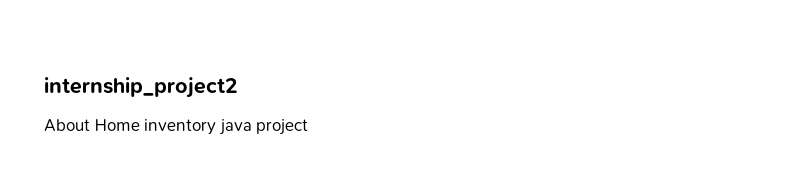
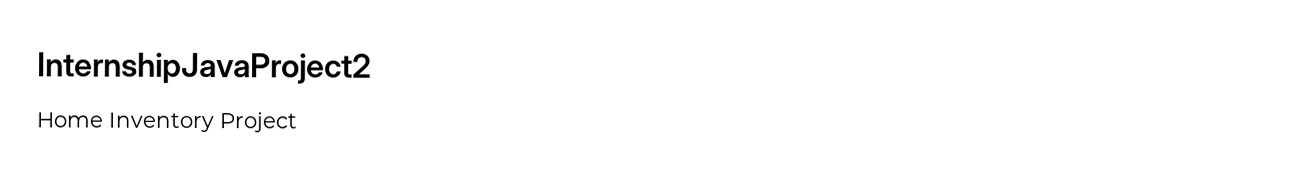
[44,77,237,98] [44,119,309,135] internship_project2 // About Home inventory java project -> [37,52,372,85] [36,112,297,133] InternshipJavaProject2 // Home Inventory Project

